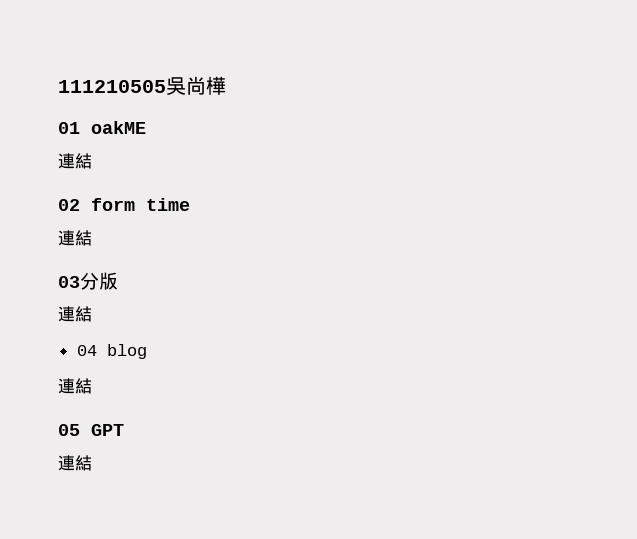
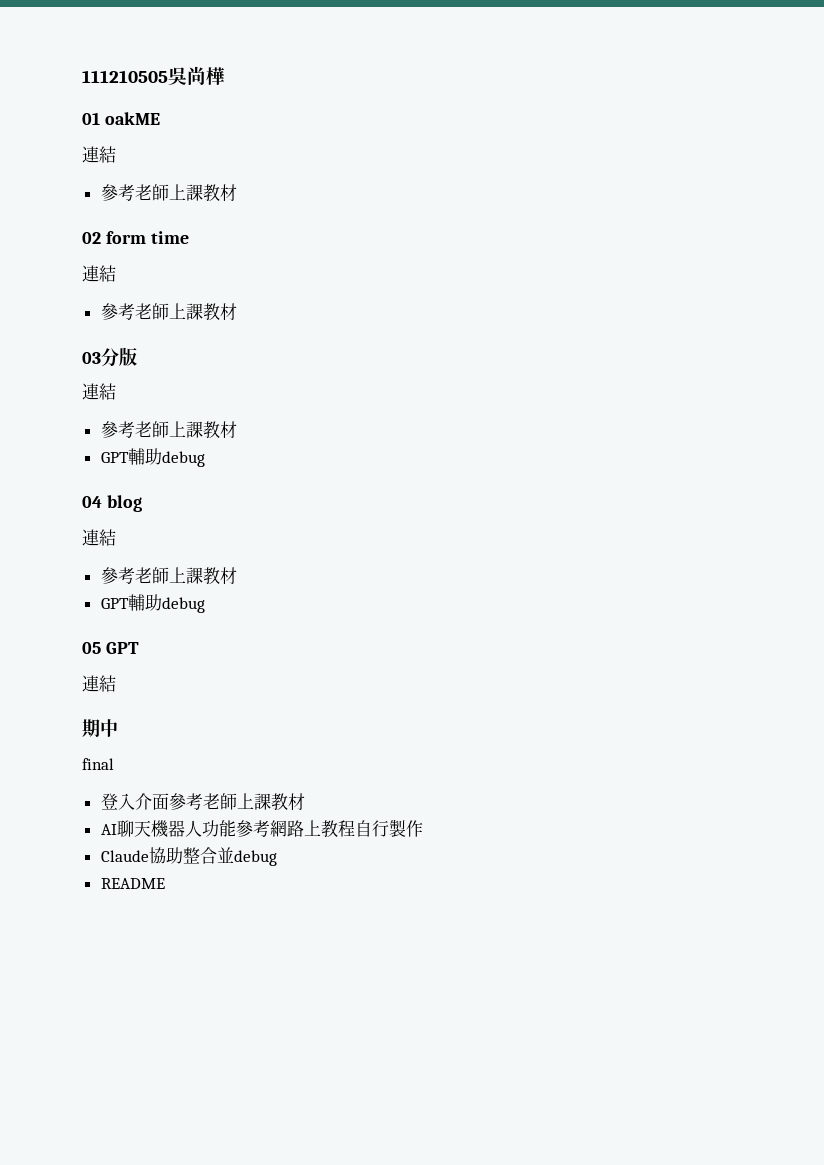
(92, 161) none -> [100,184,237,202] // 參考老師上課教材
(92, 238) none -> [100,303,237,321] // 參考老師上課教材
[76,344,147,359] [58,378,92,394] [58,424,124,436] [58,455,92,471] 04 blog // 連結 // 05 GPT // 連結 -> [100,421,237,439] [100,448,205,467] [82,495,142,512] [82,529,116,546] [100,567,237,585] [100,594,205,613] [82,642,139,654] [82,675,116,692] [82,719,118,737] [82,758,114,770] [100,793,305,811] [100,819,423,838] [100,847,277,866] [100,878,165,889] 參考老師上課教材 // GPT輔助debug // 04 blog // 連結 // 參考老師上課教材 // GPT輔助debug // 05 GPT // 連結 // 期中 // final // 登入介面參考老師上課教材 // AI聊天機器人功能參考網路上教程自行製作 // Claude協助整合並debug // README

